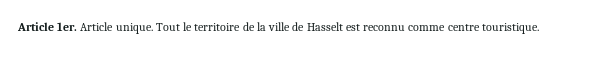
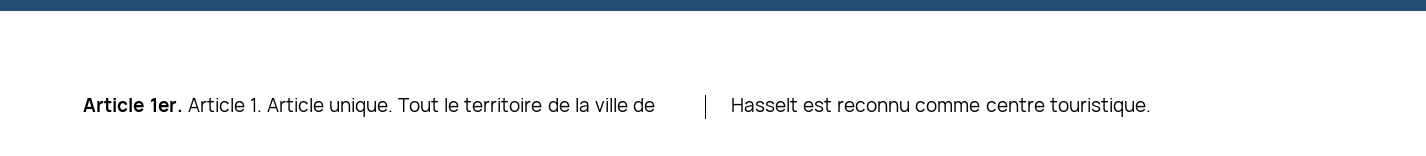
(114, 26) none -> [249,98,324,112] 1. Article

